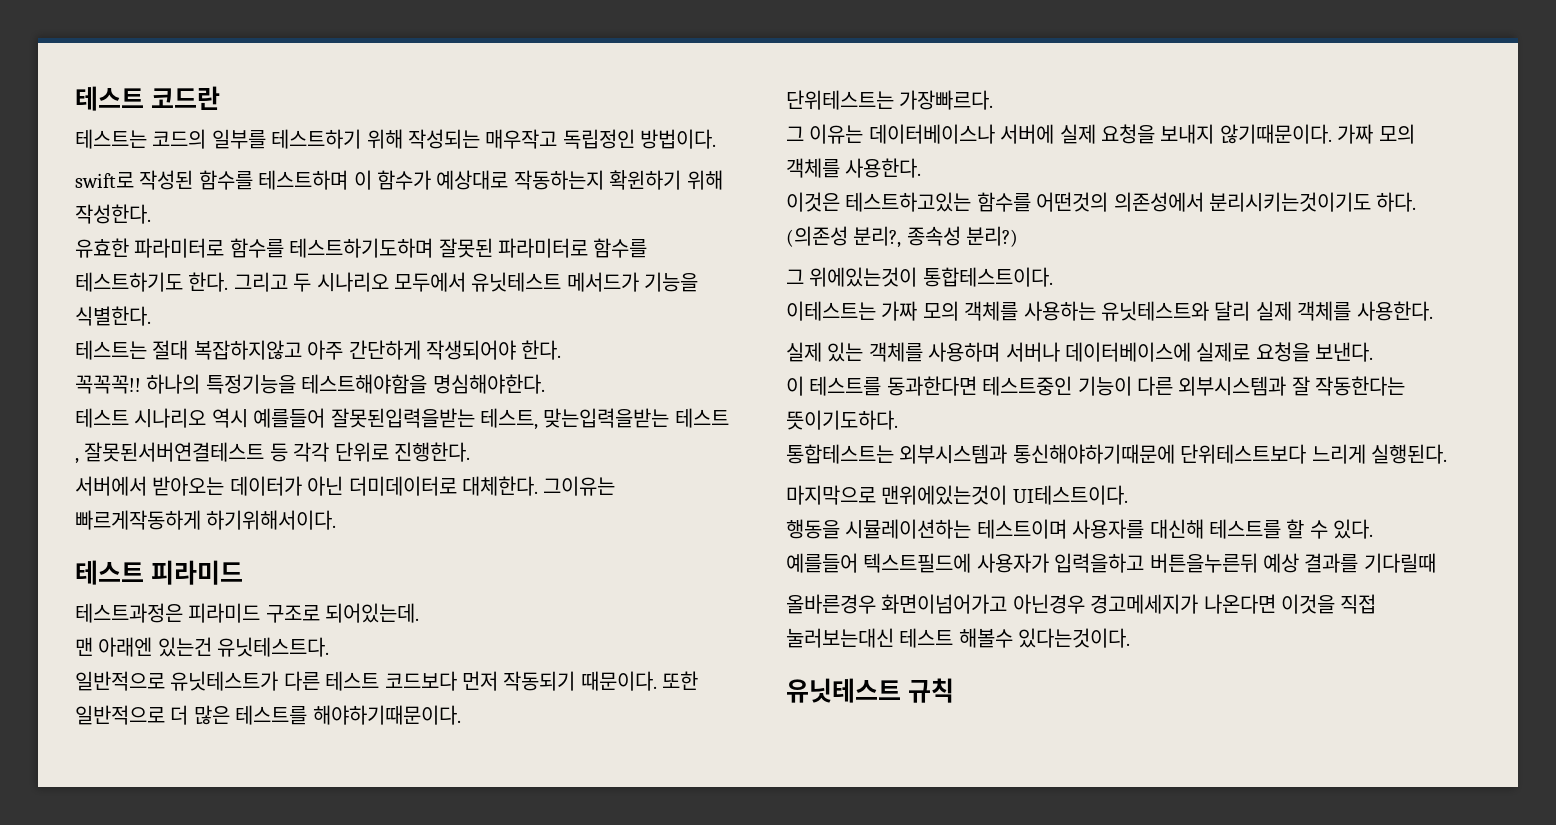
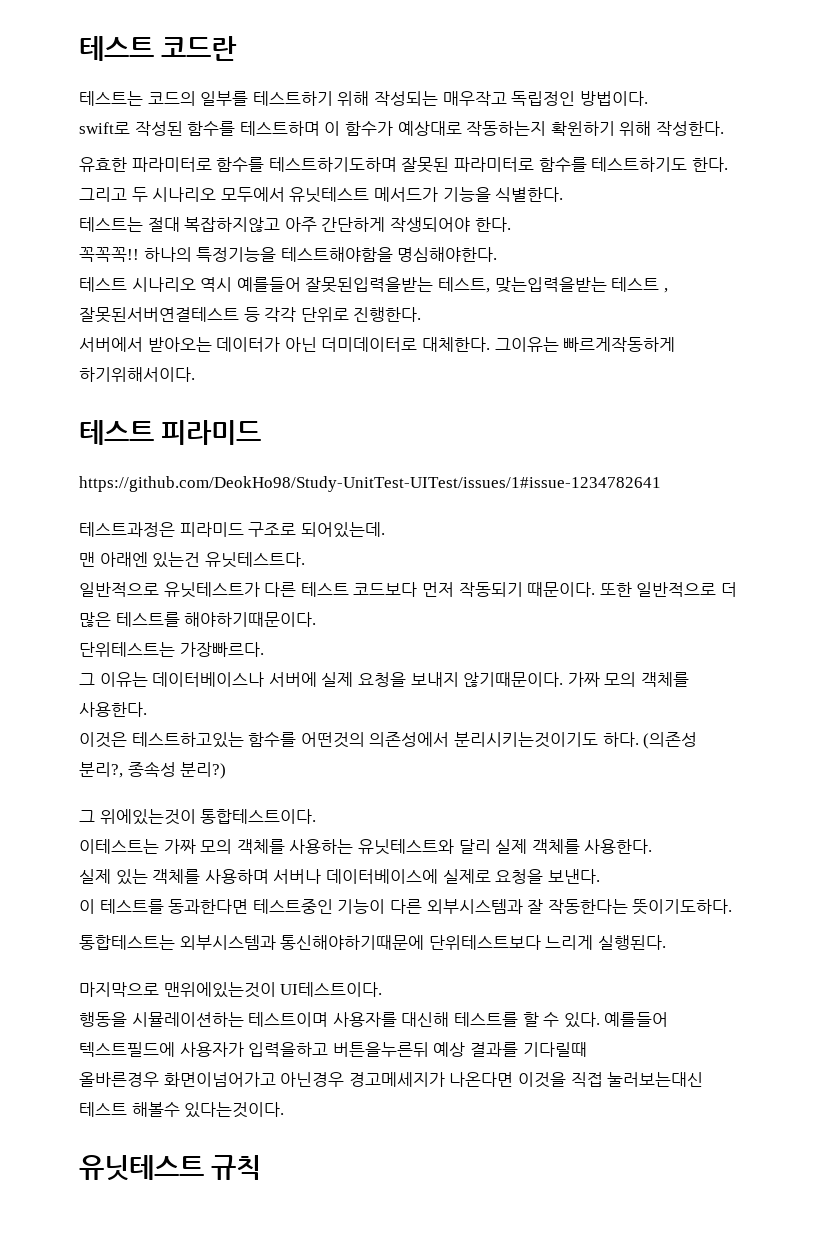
(243, 572) none -> [79,476,661,492] // https://github.com/DeokHo98/Study-UnitTest-UITest/issues/1#issue-1234782641

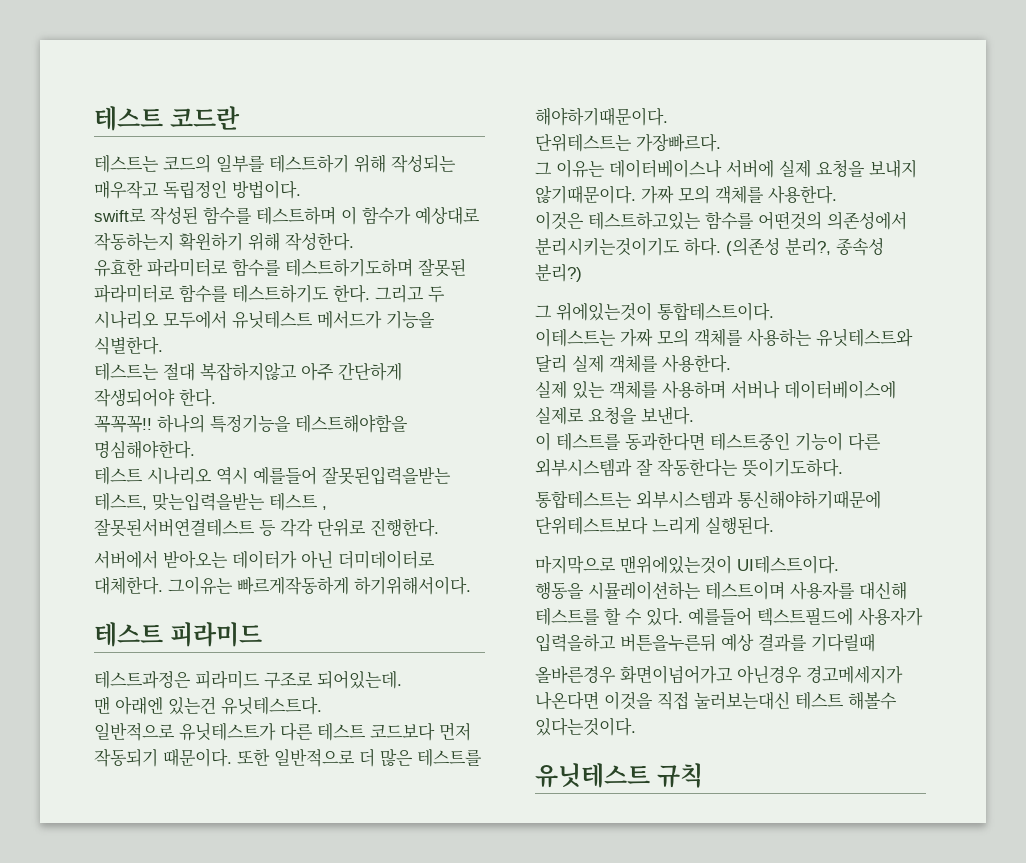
[79,476,661,492] // https://github.com/DeokHo98/Study-UnitTest-UITest/issues/1#issue-1234782641 -> (262, 634) none

